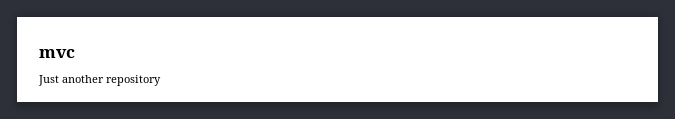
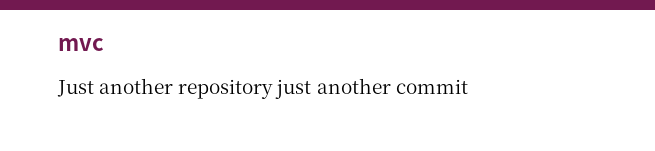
(161, 80) none -> [275,78,468,99] just another commit

